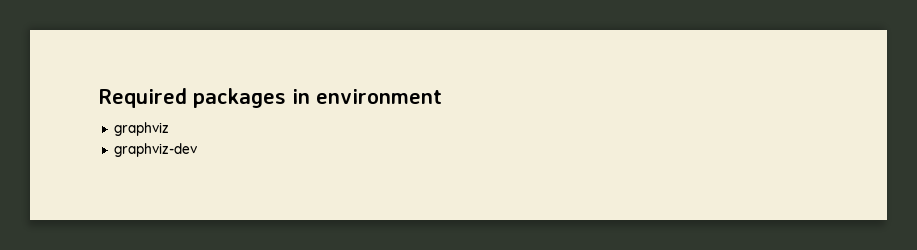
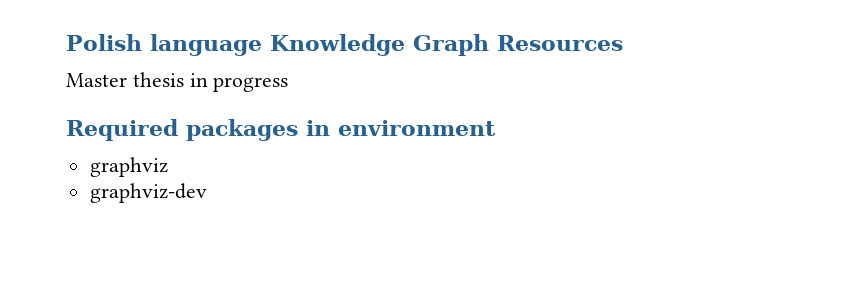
(99, 98) none -> [66,34,623,56] [66,72,289,92] Polish language Knowledge Graph Resources // Master thesis in progress //

